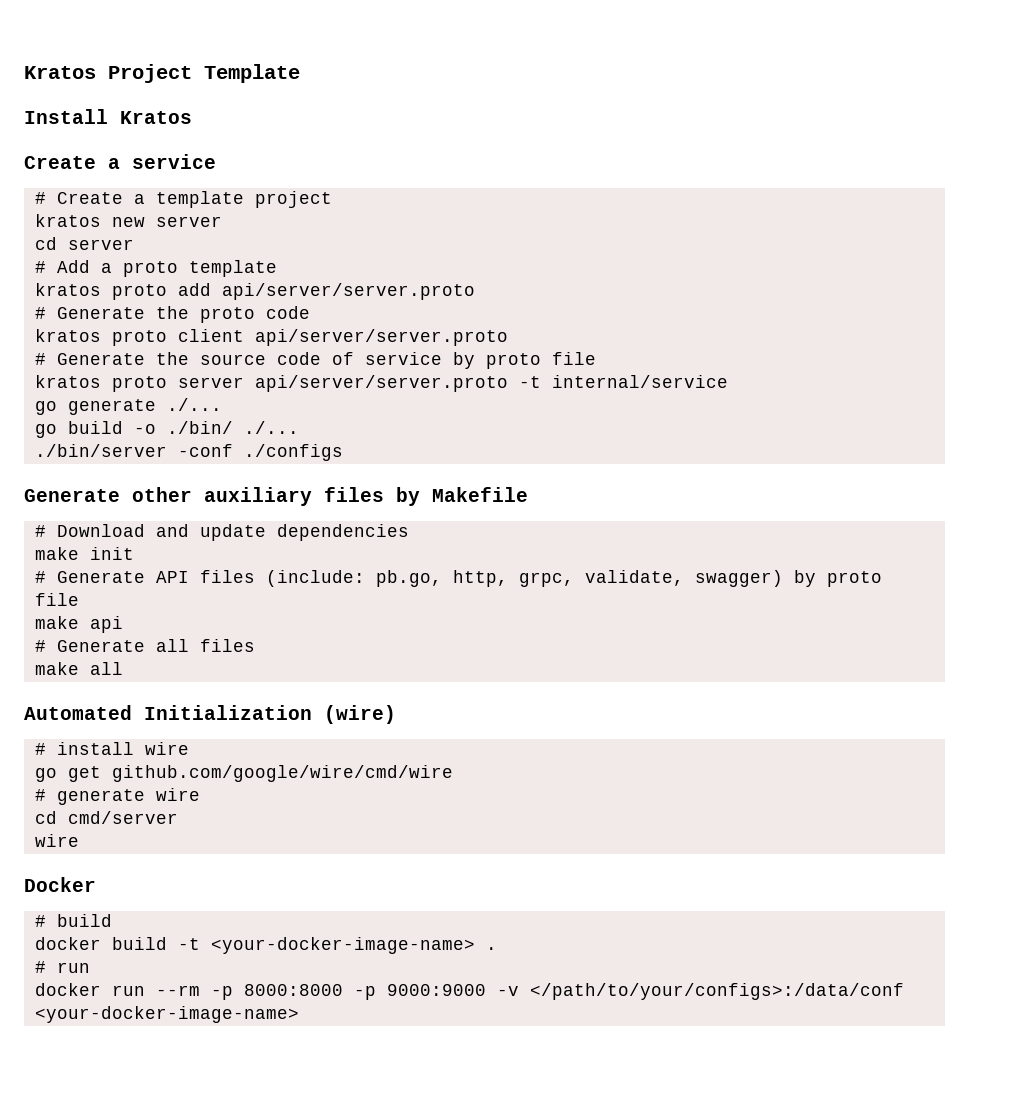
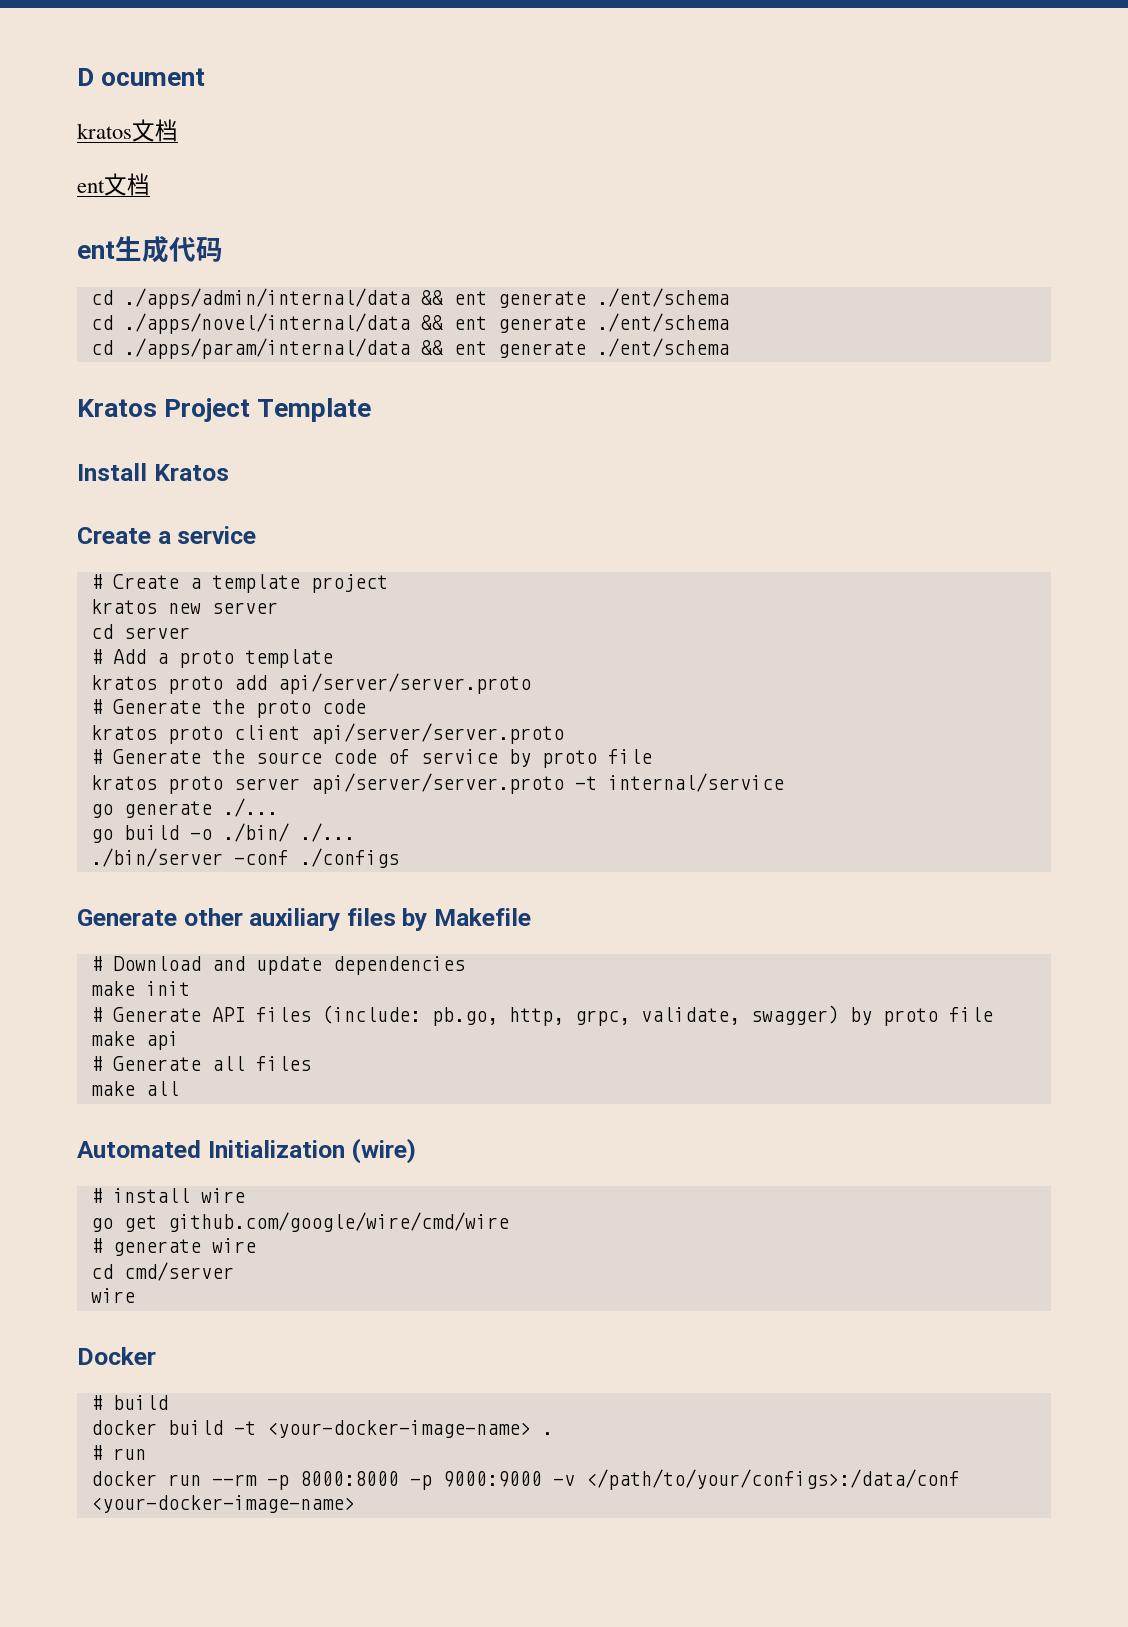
(24, 72) none -> [77,68,206,86] [77,119,178,142] [77,173,150,196] [77,236,223,263] [90,288,729,309] [90,313,729,334] [90,338,729,359] D ocument // kratos文档 // ent文档 // ent生成代码 // cd ./apps/admin/internal/data && ent generate ./ent/schema // cd ./apps/novel/internal/data && ent generate ./ent/schema // cd ./apps/param/internal/data && ent generate ./ent/schema //

